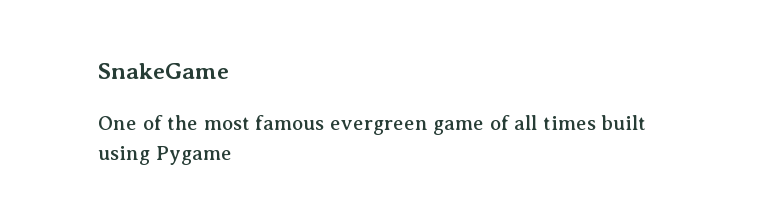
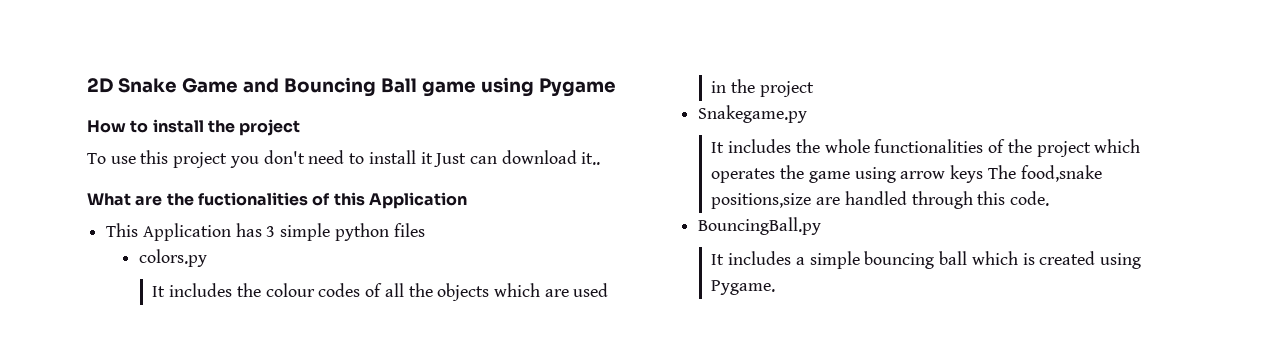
[98,63,229,79] [98,115,647,135] [98,146,232,165] SnakeGame // One of the most famous evergreen game of all times built using Pygame -> [87,77,616,97] [87,119,301,136] [87,150,601,168] [87,192,467,209] [106,223,425,241] [138,249,207,267] [152,283,609,301] [711,79,814,97] [697,105,807,123] [711,139,1141,157] [711,165,1102,183] [711,191,1050,209] [697,217,821,235] [711,251,1141,269] [711,280,776,295] 2D Snake Game and Bouncing Ball game using Pygame // How to install the project // To use this project you don't need to install it Just can download it.. // What are the fuctionalities of this Application // This Application has 3 simple python files // colors.py // It includes the colour codes of all the objects which are used in the project // Snakegame.py // It includes the whole functionalities of the project which operates the game using arrow keys The food,snake positions,size are handled through this code. // BouncingBall.py // It includes a simple bouncing ball which is created using Pygame.

